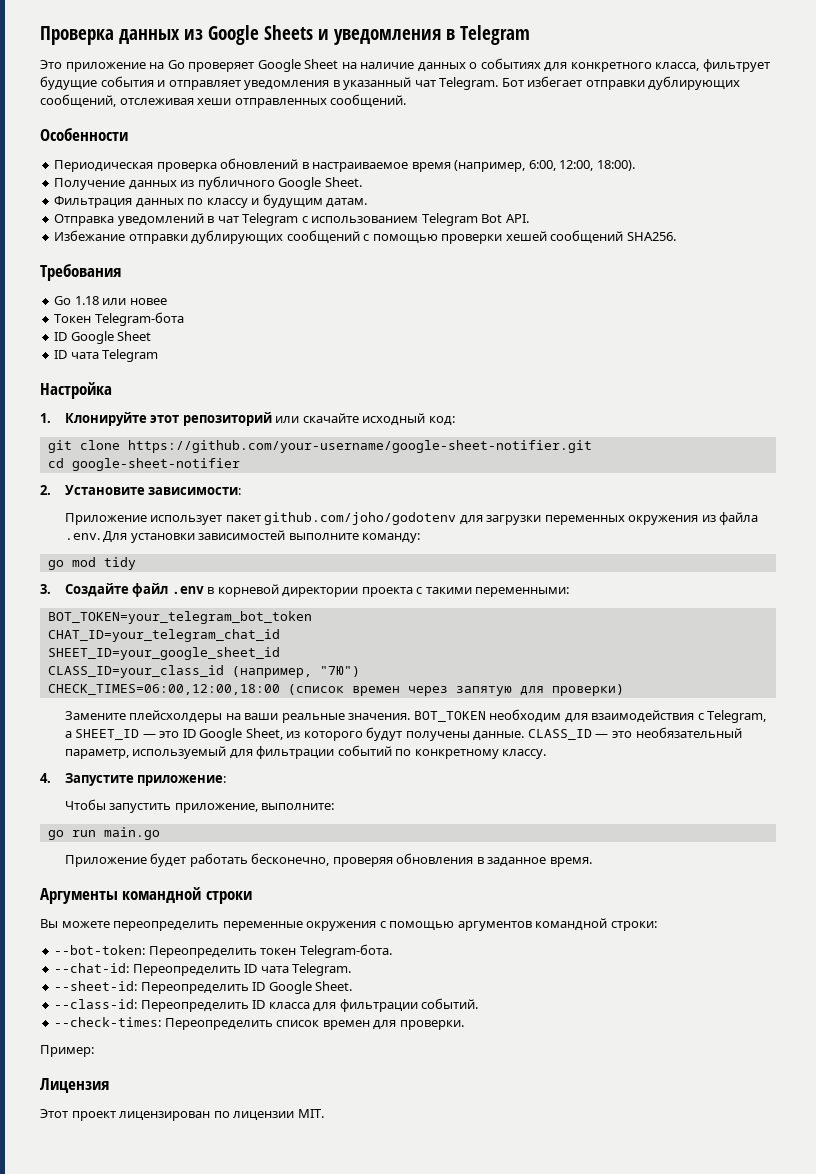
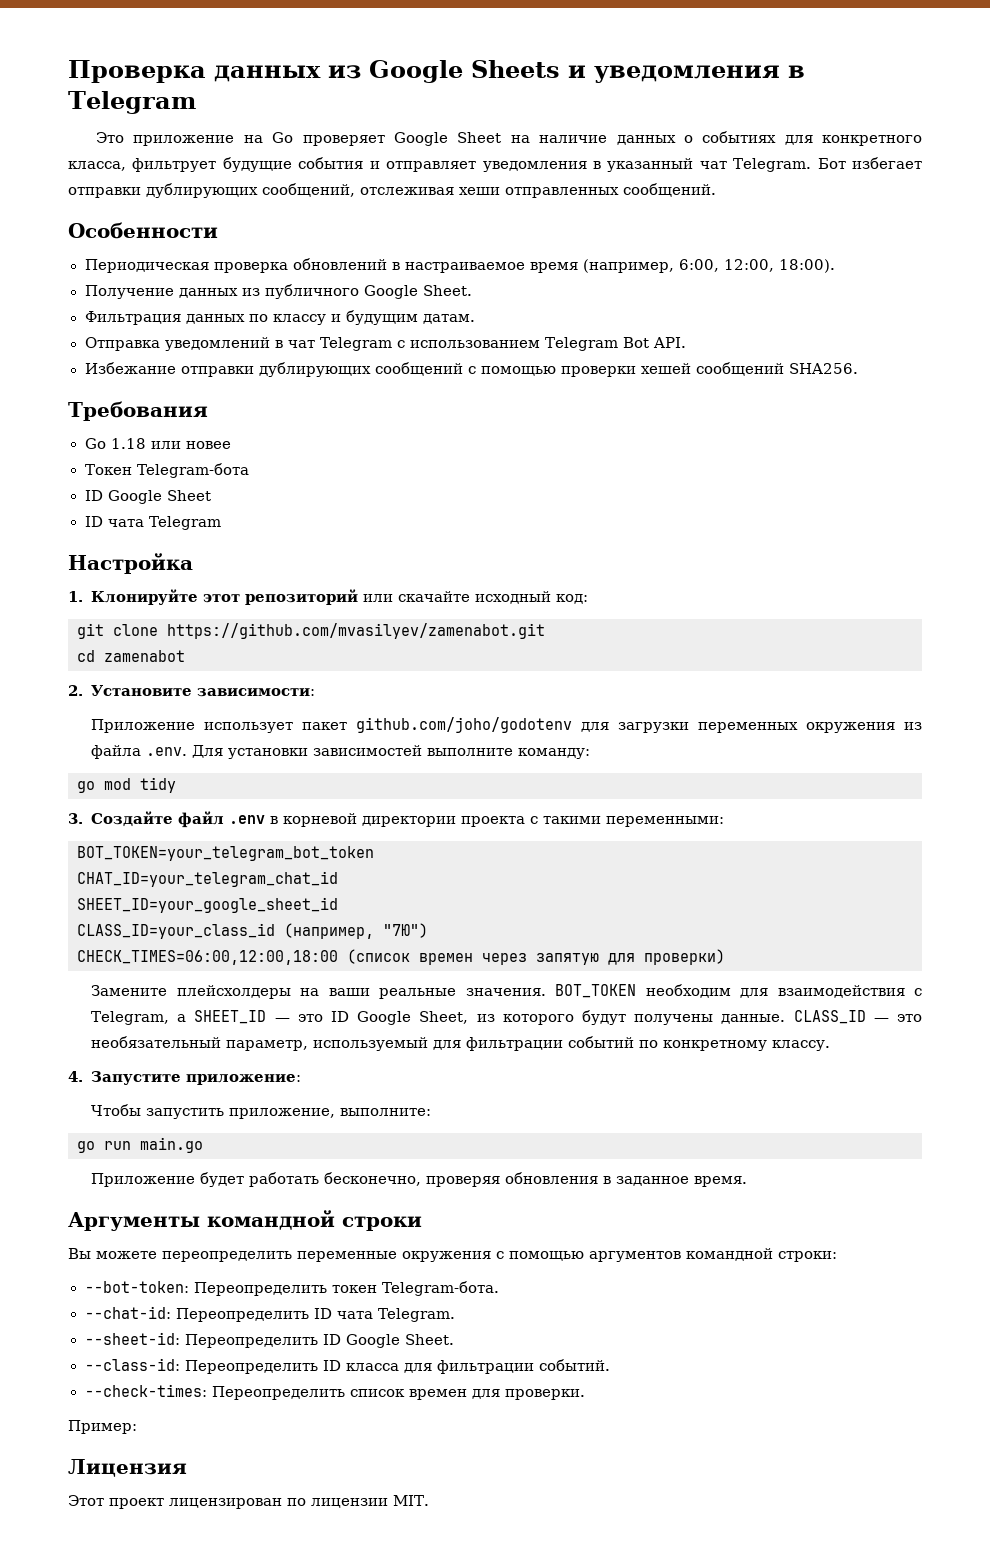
[127,440,592,453] https://github.com/your-username/google-sheet-notifier.git -> [167,623,545,639] https://github.com/mvasilyev/zamenabot.git
[71,458,240,471] google-sheet-notifier -> [104,650,185,662] zamenabot

